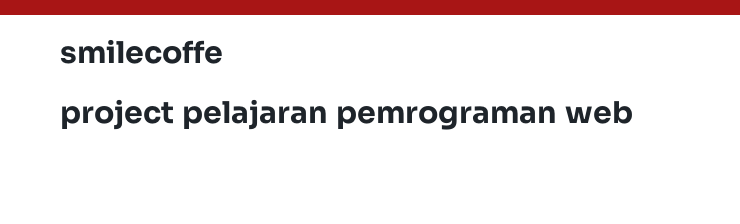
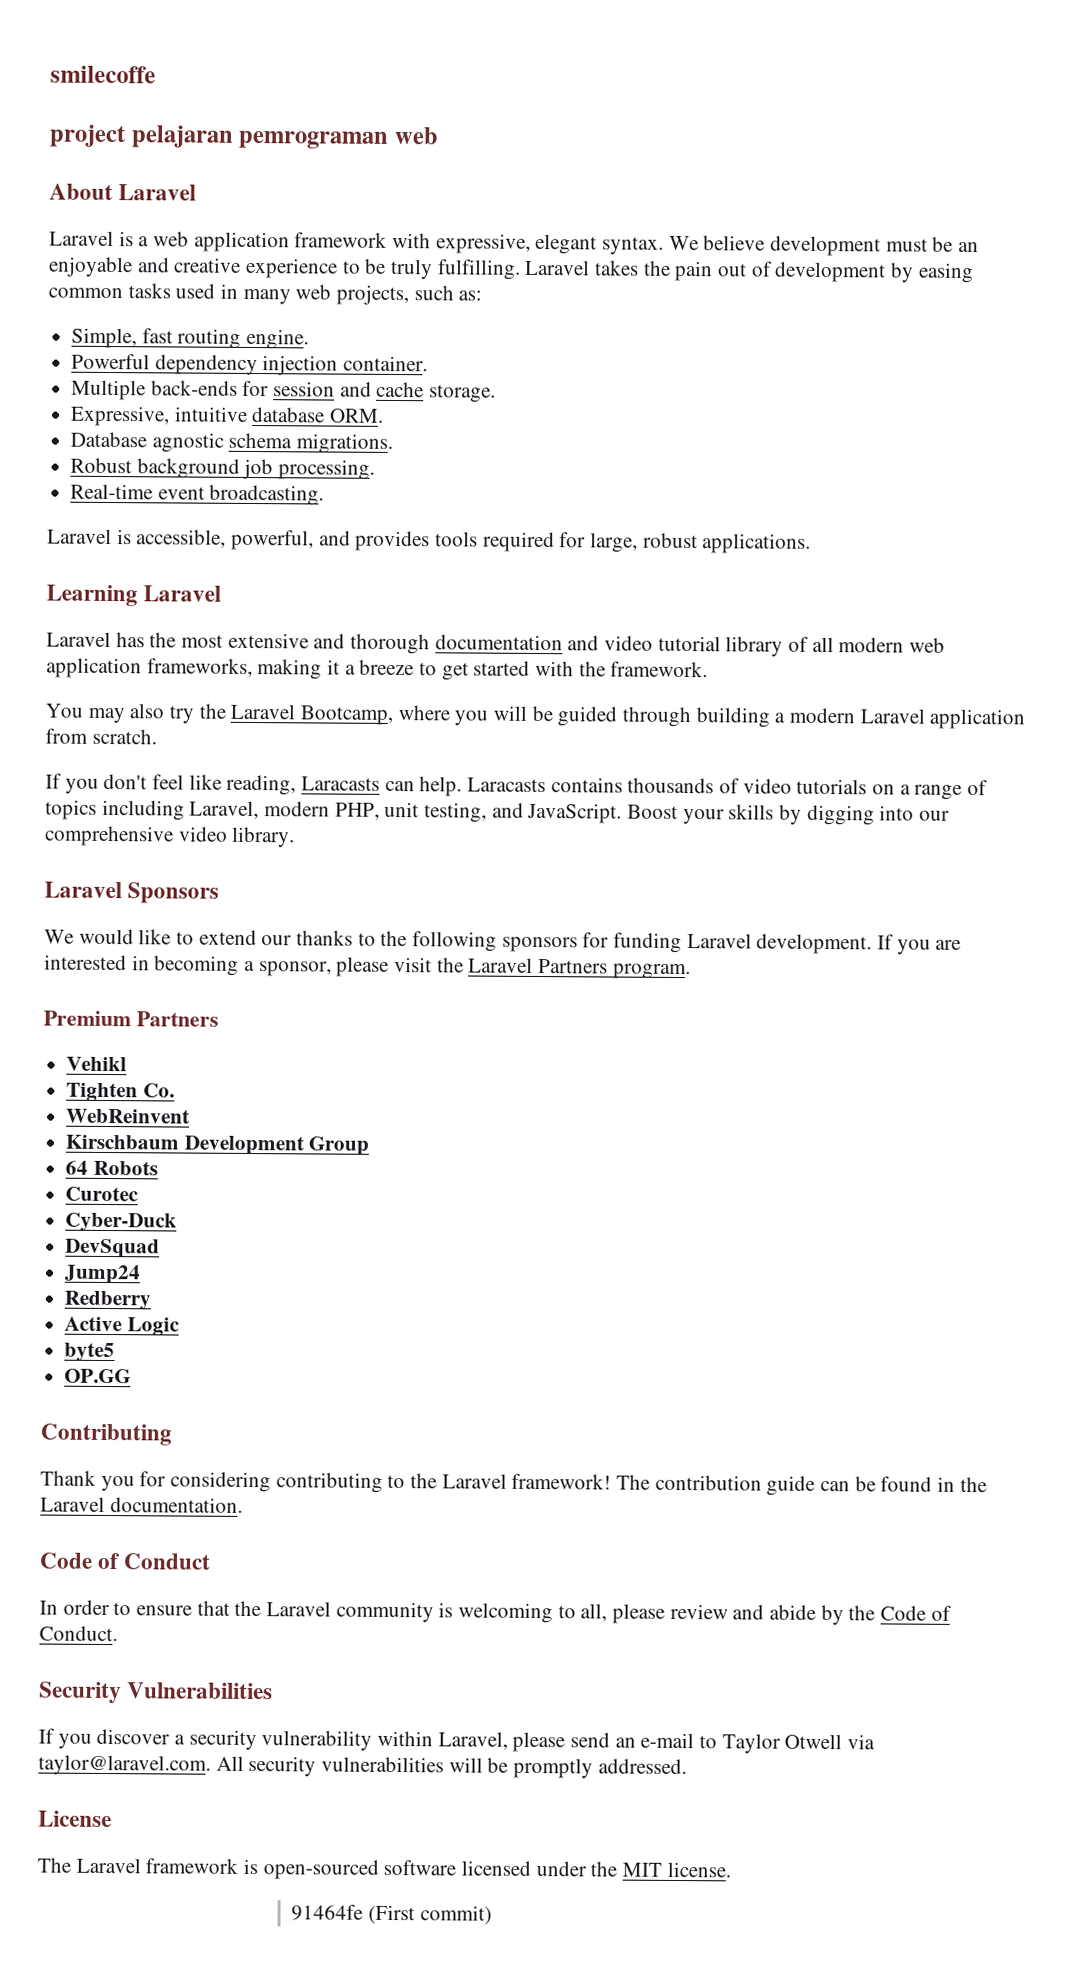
(634, 112) none -> [49,183,197,201] [49,230,980,257] [48,256,974,284] [48,283,483,306] [71,327,310,350] [71,353,429,376] [71,379,497,403] [70,405,385,427] [70,431,394,454] [70,457,376,480] [70,483,325,506] [47,528,812,554] [46,584,222,607] [46,631,946,657] [46,657,709,681] [45,703,1026,730] [45,728,157,745] [45,773,989,800] [45,799,951,826] [44,825,296,848] [44,881,220,904] [44,928,962,955] [44,954,691,980] [43,1010,219,1027] [66,1056,128,1072] [66,1082,175,1102] [66,1108,191,1124] [65,1134,370,1156] [65,1160,158,1176] [65,1186,140,1202] [65,1212,178,1233] [65,1238,161,1259] [64,1264,142,1285] [64,1290,152,1311] [64,1316,180,1336] [64,1342,116,1363] [64,1368,132,1384] [40,1423,172,1446] [40,1470,987,1496] [40,1496,243,1513] [39,1552,212,1570] [39,1599,952,1626] [39,1625,118,1642] [39,1681,274,1704] [38,1728,876,1754] [38,1754,687,1779] [38,1810,112,1828] [37,1857,731,1880] [291,1904,492,1925] // About Laravel // Laravel is a web application framework with expressive, elegant syntax. We believe development must be an enjoyable and creative experience to be truly fulfilling. Laravel takes the pain out of development by easing common tasks used in many web projects, such as: // Simple, fast routing engine. // Powerful dependency injection container. // Multiple back-ends for session and cache storage. // Expressive, intuitive database ORM. // Database agnostic schema migrations. // Robust background job processing. // Real-time event broadcasting. // Laravel is accessible, powerful, and provides tools required for large, robust applications. // Learning Laravel // Laravel has the most extensive and thorough documentation and video tutorial library of all modern web application frameworks, making it a breeze to get started with the framework. // You may also try the Laravel Bootcamp, where you will be guided through building a modern Laravel application from scratch. // If you don't feel like reading, Laracasts can help. Laracasts contains thousands of video tutorials on a range of topics including Laravel, modern PHP, unit testing, and JavaScript. Boost your skills by digging into our comprehensive video library. // Laravel Sponsors // We would like to extend our thanks to the following sponsors for funding Laravel development. If you are interested in becoming a sponsor, please visit the Laravel Partners program. // Premium Partners // Vehikl // Tighten Co. // WebReinvent // Kirschbaum Development Group // 64 Robots // Curotec // Cyber-Duck // DevSquad // Jump24 // Redberry // Active Logic // byte5 // OP.GG // Contributing // Thank you for considering contributing to the Laravel framework! The contribution guide can be found in the Laravel documentation. // Code of Conduct // In order to ensure that the Laravel community is welcoming to all, please review and abide by the Code of Conduct. // Security Vulnerabilities // If you discover a security vulnerability within Laravel, please send an e-mail to Taylor Otwell via taylor@laravel.com. All security vulnerabilities will be promptly addressed. // License // The Laravel framework is open-sourced software licensed under the MIT license. // 91464fe (First commit)

